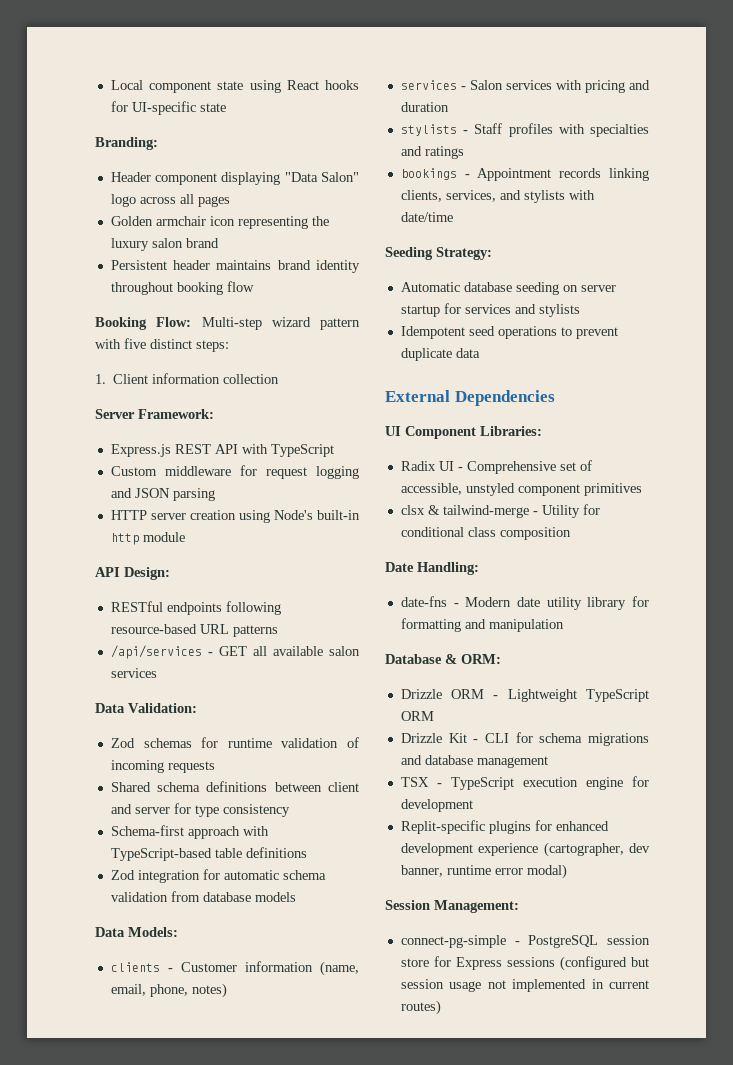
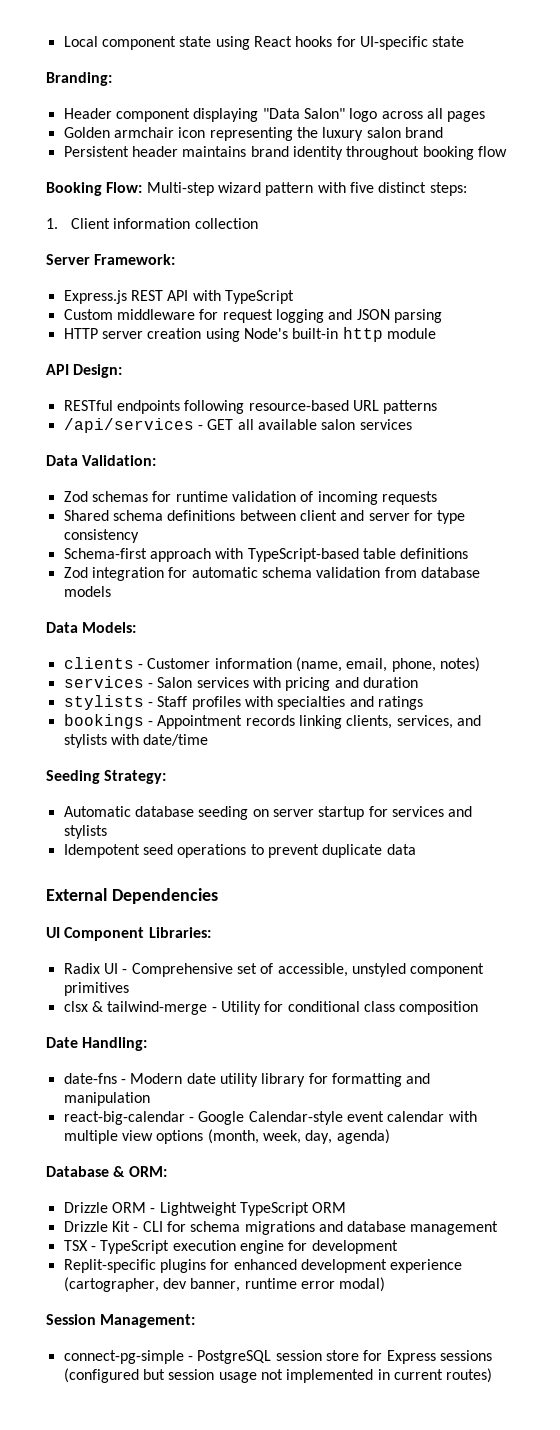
(564, 625) none -> [63,1111,477,1125] [63,1129,390,1144] // react-big-calendar - Google Calendar-style event calendar with multiple view options (month, week, day, agenda)

